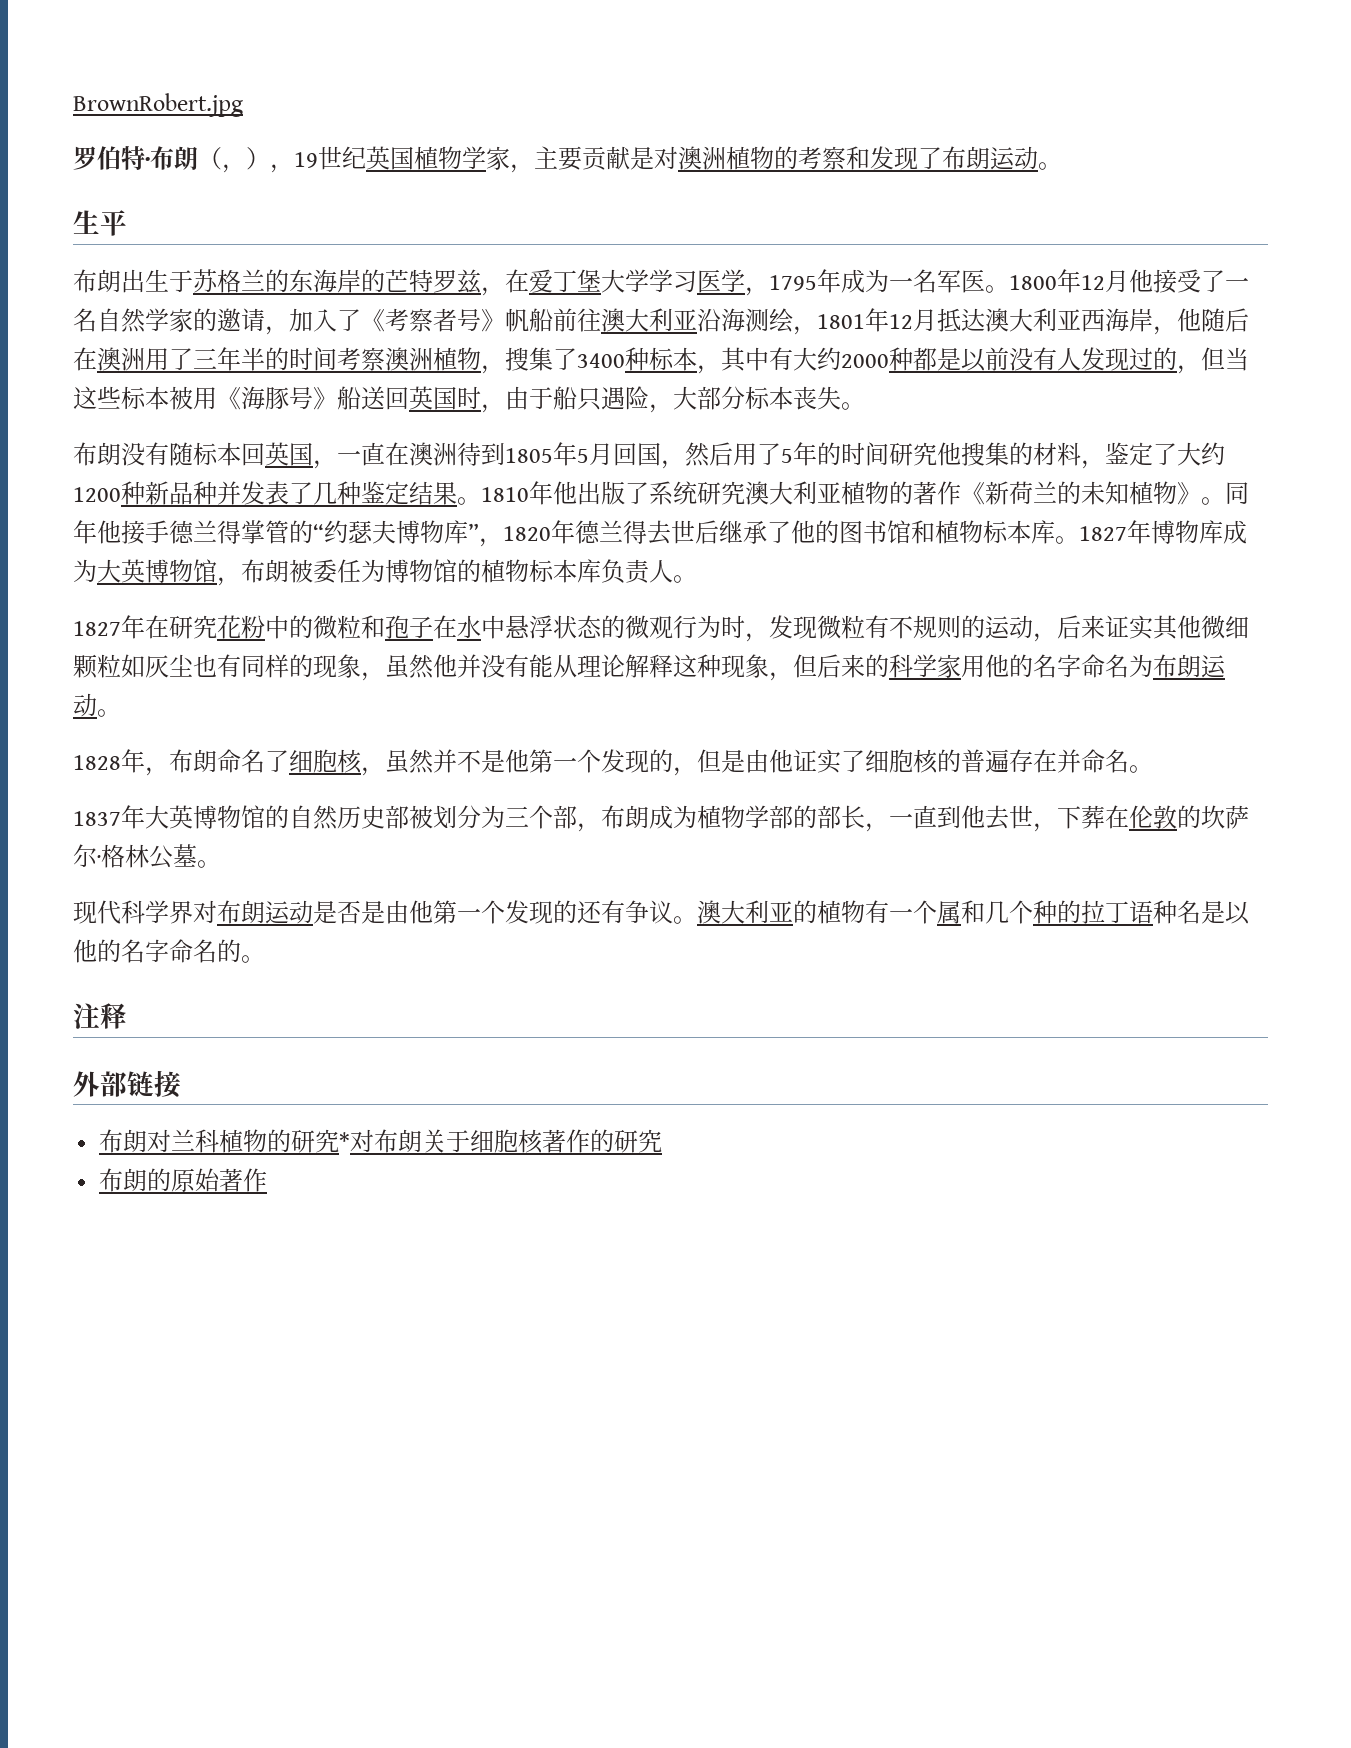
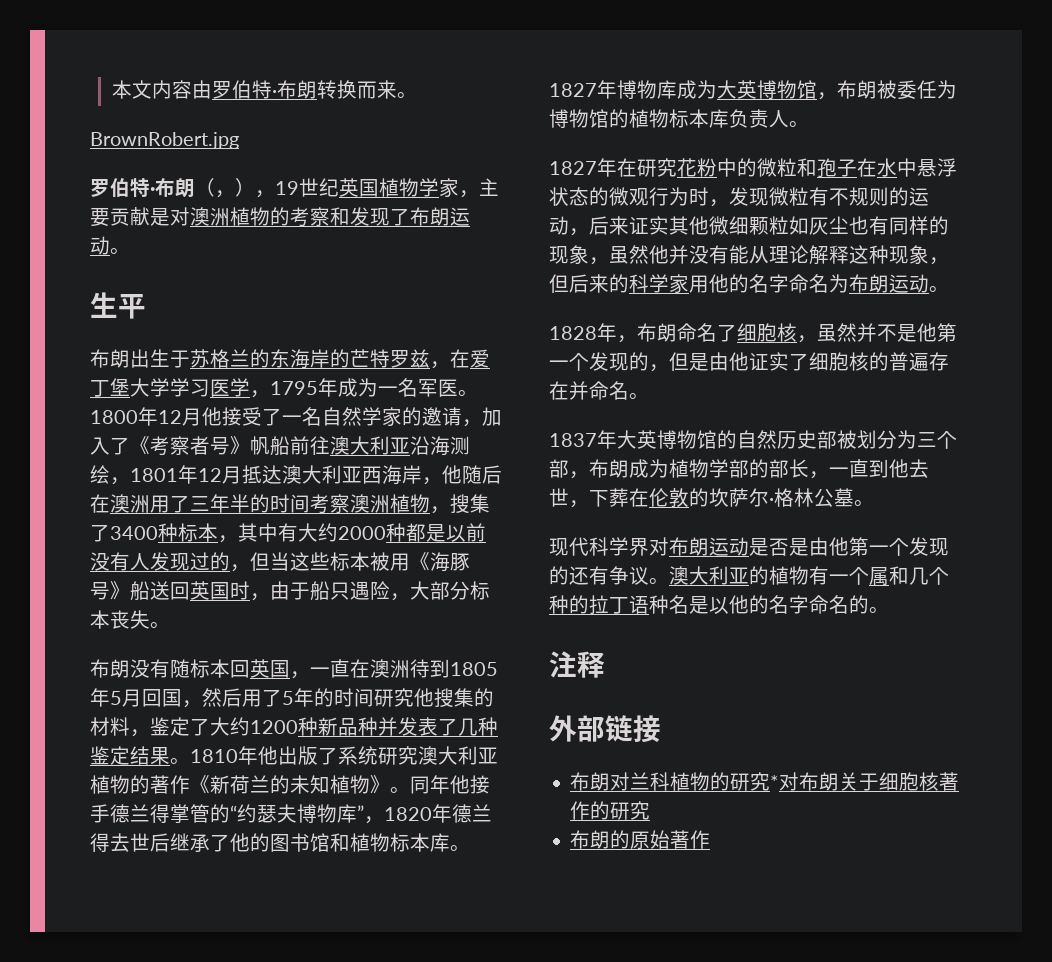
(73, 105) none -> [111,80,417,99] 本文内容由罗伯特·布朗转换而来。 //

